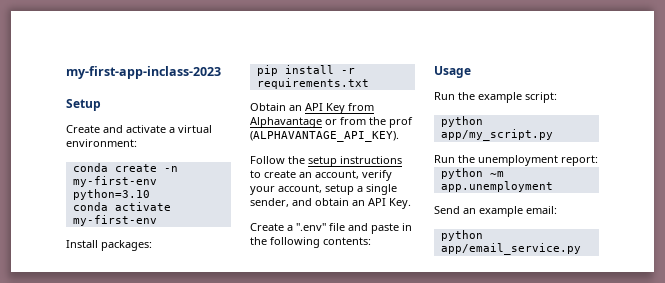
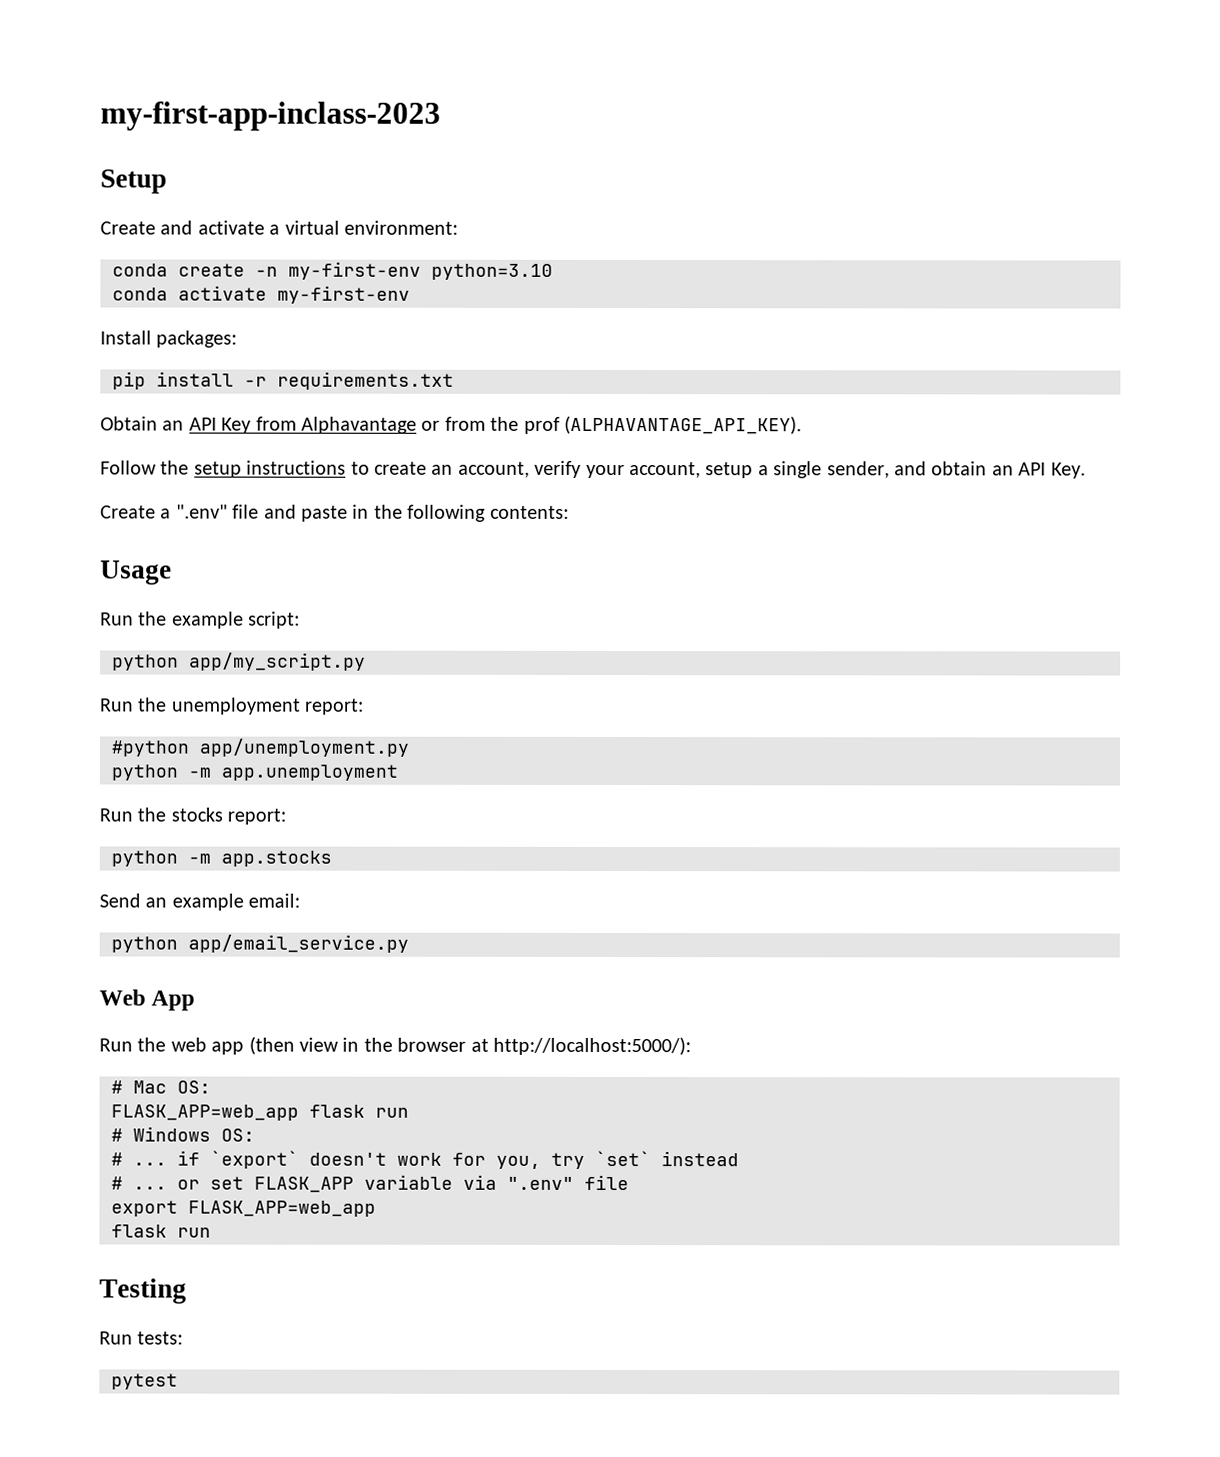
[440,168,504,179] // python ~m -> [111,738,409,757] [111,764,211,781] // #python app/unemployment.py // python -m
(553, 186) none -> [99,807,287,825] [111,850,332,867] // Run the stocks report: // python -m app.stocks
(581, 249) none -> [99,989,196,1011] [99,1036,691,1056] [111,1080,211,1094] [111,1104,409,1121] [111,1126,255,1142] [111,1150,739,1169] [111,1174,629,1193] [111,1200,376,1217] [111,1224,211,1238] [99,1278,187,1304] [99,1331,184,1345] [111,1373,178,1390] // Web App // Run the web app (then view in the browser at http://localhost:5000/): // # Mac OS: // FLASK_APP=web_app flask run // # Windows OS: // # ... if `export` doesn't work for you, try `set` instead // # ... or set FLASK_APP variable via ".env" file // export FLASK_APP=web_app // flask run // Testing // Run tests: // pytest

